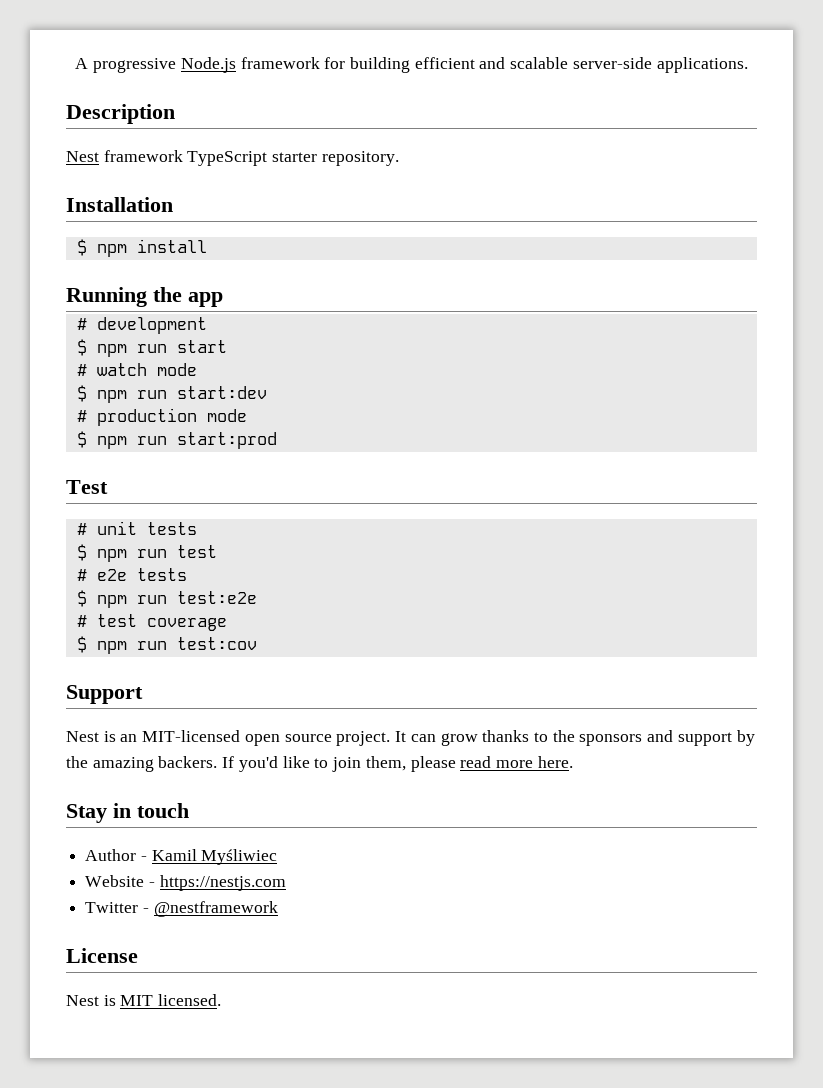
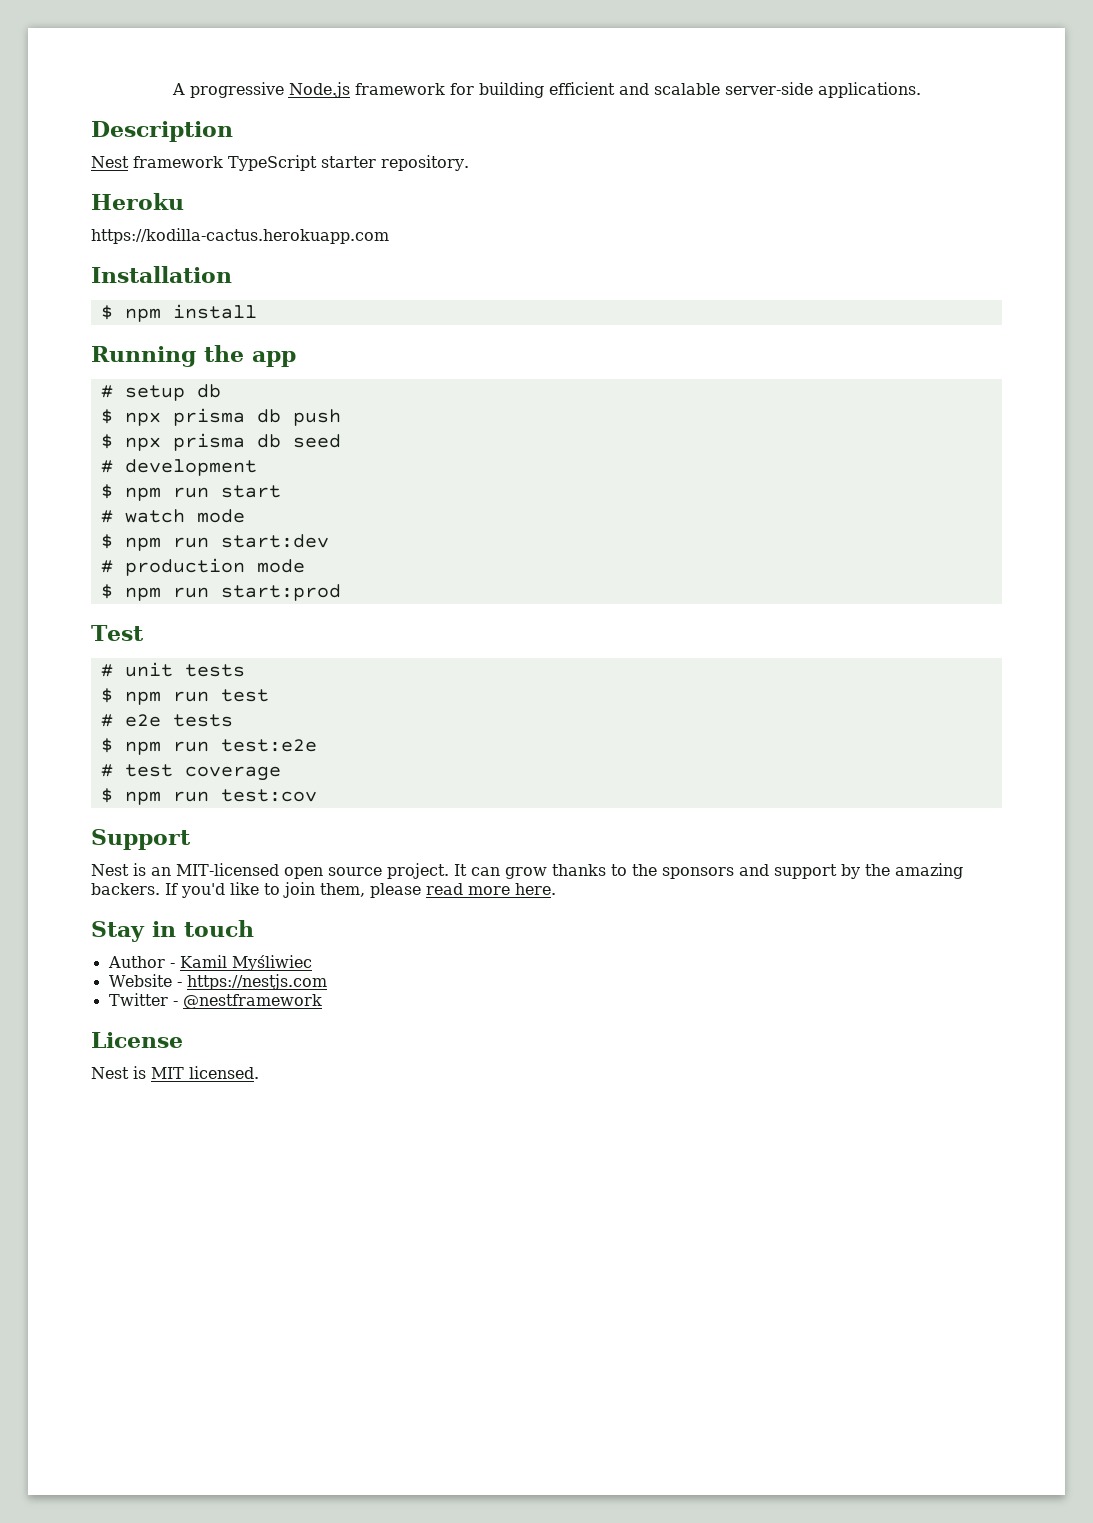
(399, 158) none -> [91,193,184,210] [91,228,389,244] // Heroku // https://kodilla-cactus.herokuapp.com
(223, 299) none -> [100,384,221,401] [100,408,341,426] [100,433,341,451] // # setup db // $ npx prisma db push // $ npx prisma db seed

